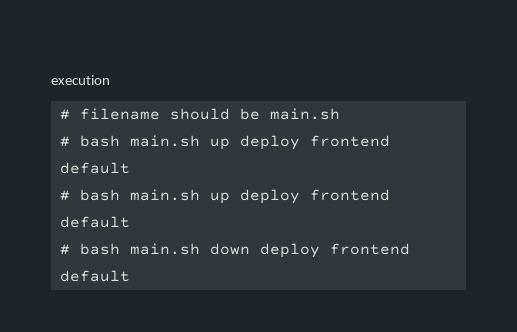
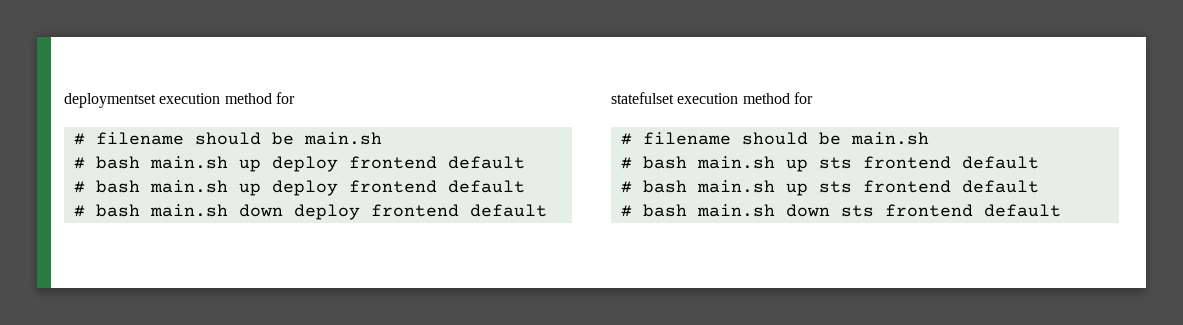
[51,75,110,85] execution -> [64,92,295,108] deploymentset execution method for
(130, 276) none -> [611,92,813,104] [620,132,929,145] [620,156,1039,172] [620,180,1039,196] [620,204,1061,217] // statefulset execution method for // # filename should be main.sh // # bash main.sh up sts frontend default // # bash main.sh up sts frontend default // # bash main.sh down sts frontend default

